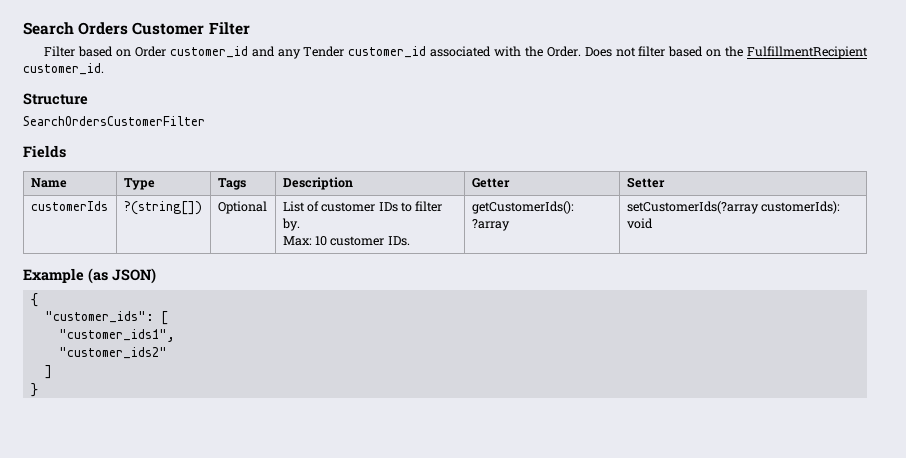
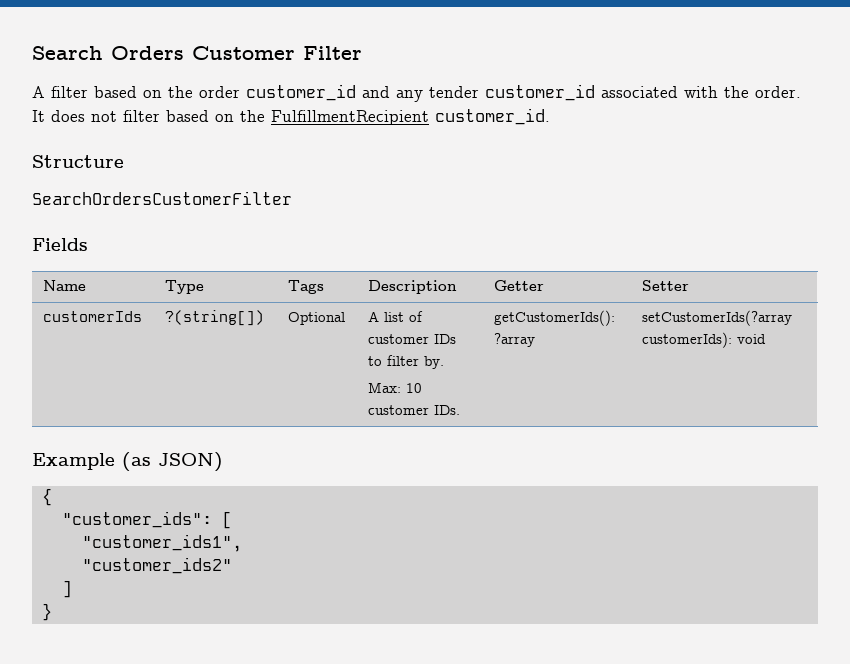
[44,46,166,57] Filter based on Order -> [32,86,240,98] A filter based on the order
[303,46,345,57] Tender -> [429,86,479,98] tender
[546,46,612,57] Order. Does -> [755,86,801,98] [32,110,85,122] order. It does
[282,201,305,212] List -> [368,311,405,322] A list

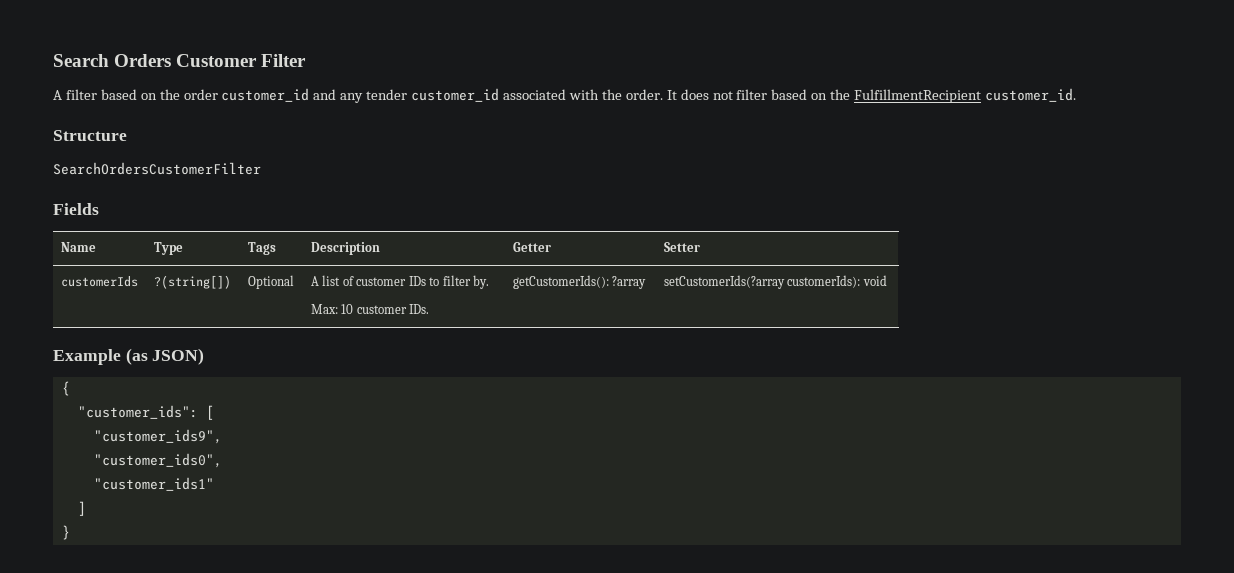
[81,534,242,552] [81,557,232,574] "customer_ids1", // "customer_ids2" -> [93,429,222,444] [93,453,222,468] [93,477,214,491] "customer_ids9", // "customer_ids0", // "customer_ids1"

